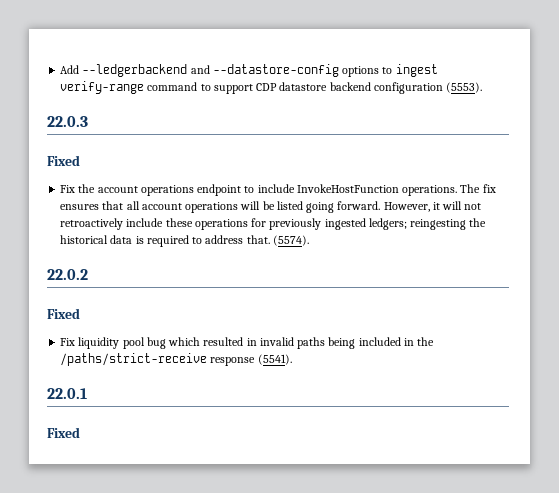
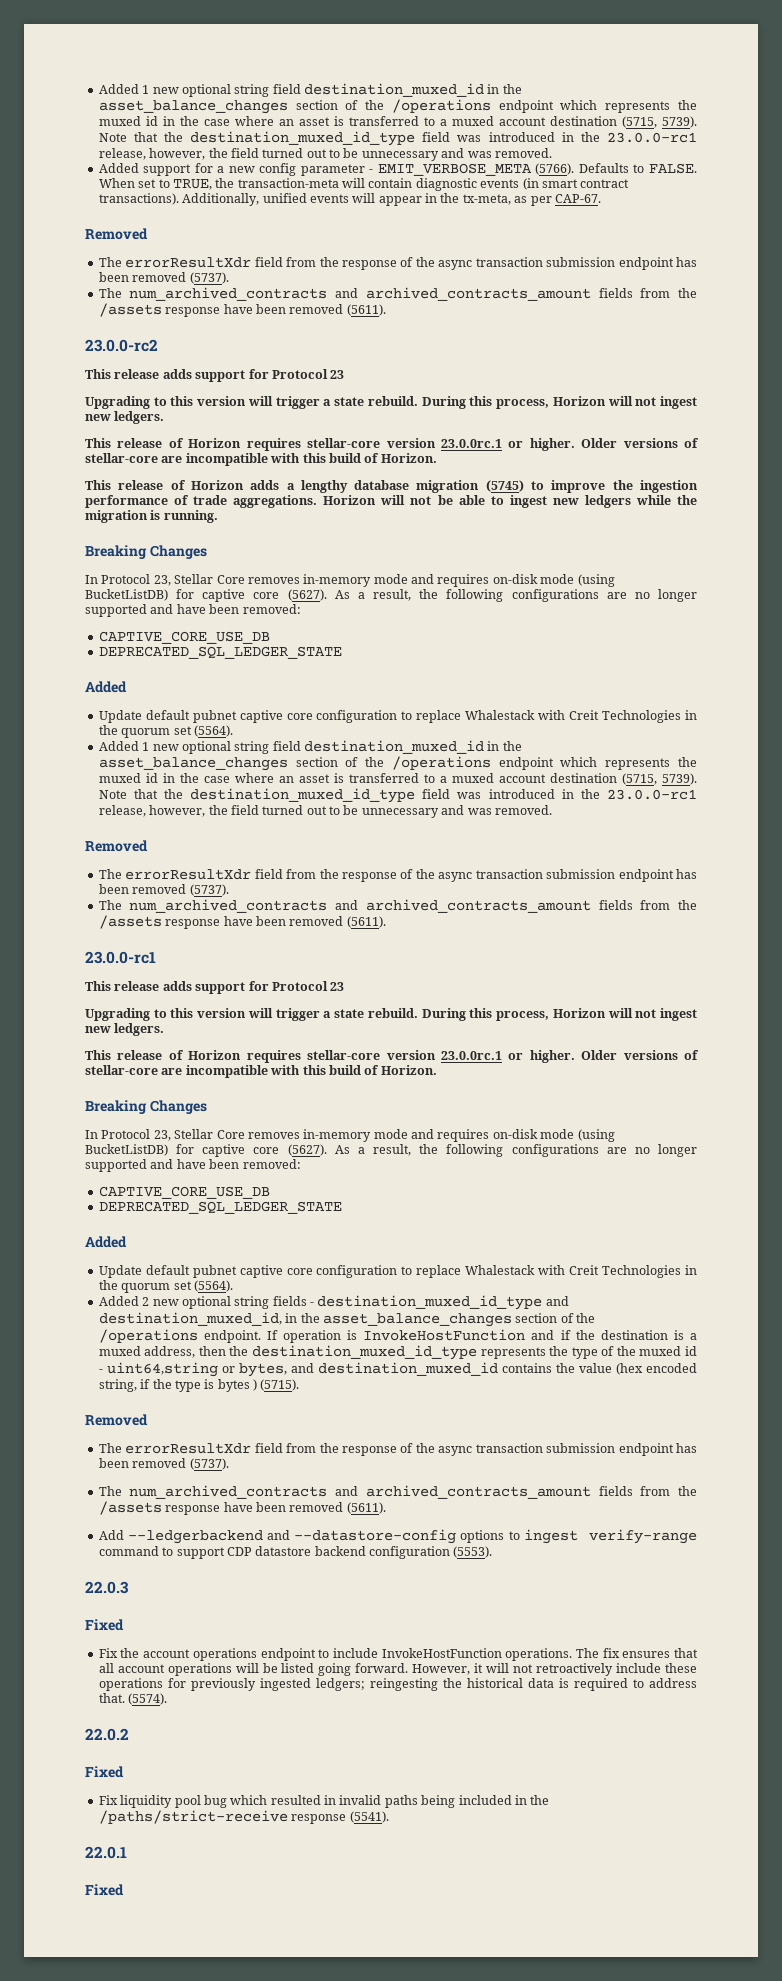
(60, 69) none -> [98,83,522,97] [98,99,697,114] [98,116,697,128] [98,131,698,146] [98,148,552,161] [98,163,697,176] [98,178,630,191] [98,193,601,206] [85,228,148,240] [98,257,697,270] [98,272,229,284] [98,287,698,301] [98,303,386,317] [85,339,158,352] [85,369,345,382] [85,396,697,409] [85,411,165,424] [85,438,699,451] [85,453,437,466] [85,480,698,493] [85,495,697,508] [85,510,218,523] [85,545,207,559] [85,574,615,587] [85,589,697,602] [85,604,301,617] [98,631,270,644] [98,646,342,659] [85,681,127,693] [98,710,697,723] [98,725,233,738] [98,740,522,754] [98,756,697,771] [98,773,697,785] [98,788,698,803] [98,805,552,818] [85,840,148,852] [98,869,697,882] [98,884,229,896] [98,899,698,913] [98,915,386,929] [85,951,156,964] [85,981,345,994] [85,1008,697,1021] [85,1023,165,1036] [85,1050,699,1063] [85,1065,437,1078] [85,1100,207,1114] [85,1129,615,1142] [85,1144,697,1157] [85,1159,301,1172] [98,1186,270,1199] [98,1201,342,1214] [85,1236,127,1248] [98,1265,697,1278] [98,1280,233,1293] [98,1295,569,1310] [98,1312,595,1327] [98,1329,698,1343] [98,1345,698,1360] [98,1362,697,1377] [98,1379,300,1392] [85,1414,148,1426] [98,1443,697,1456] [98,1458,229,1470] [98,1485,698,1499] [98,1501,386,1515] Added 1 new optional string field destination_muxed_id in the asset_balance_changes section of the /operations endpoint which represents the muxed id in the case where an asset is transferred to a muxed account destination (5715, 5739). Note that the destination_muxed_id_type field was introduced in the 23.0.0-rc1 release, however, the field turned out to be unnecessary and was removed. // Added support for a new config parameter - EMIT_VERBOSE_META (5766). Defaults to FALSE. When set to TRUE, the transaction-meta will contain diagnostic events (in smart contract transactions). Additionally, unified events will appear in the tx-meta, as per CAP-67. // Removed // The errorResultXdr field from the response of the async transaction submission endpoint has been removed (5737). // The num_archived_contracts and archived_contracts_amount fields from the /assets response have been removed (5611). // 23.0.0-rc2 // This release adds support for Protocol 23 // Upgrading to this version will trigger a state rebuild. During this process, Horizon will not ingest new ledgers. // This release of Horizon requires stellar-core version 23.0.0rc.1 or higher. Older versions of stellar-core are incompatible with this build of Horizon. // This release of Horizon adds a lengthy database migration (5745) to improve the ingestion performance of trade aggregations. Horizon will not be able to ingest new ledgers while the migration is running. // Breaking Changes // In Protocol 23, Stellar Core removes in-memory mode and requires on-disk mode (using BucketListDB) for captive core (5627). As a result, the following configurations are no longer supported and have been removed: // CAPTIVE_CORE_USE_DB // DEPRECATED_SQL_LEDGER_STATE // Added // Update default pubnet captive core configuration to replace Whalestack with Creit Technologies in the quorum set (5564). // Added 1 new optional string field destination_muxed_id in the asset_balance_changes section of the /operations endpoint which represents the muxed id in the case where an asset is transferred to a muxed account destination (5715, 5739). Note that the destination_muxed_id_type field was introduced in the 23.0.0-rc1 release, however, the field turned out to be unnecessary and was removed. // Removed // The errorResultXdr field from the response of the async transaction submission endpoint has been removed (5737). // The num_archived_contracts and archived_contracts_amount fields from the /assets response have been removed (5611). // 23.0.0-rc1 // This release adds support for Protocol 23 // Upgrading to this version will trigger a state rebuild. During this process, Horizon will not ingest new ledgers. // This release of Horizon requires stellar-core version 23.0.0rc.1 or higher. Older versions of stellar-core are incompatible with this build of Horizon. // Breaking Changes // In Protocol 23, Stellar Core removes in-memory mode and requires on-disk mode (using BucketListDB) for captive core (5627). As a result, the following configurations are no longer supported and have been removed: // CAPTIVE_CORE_USE_DB // DEPRECATED_SQL_LEDGER_STATE // Added // Update default pubnet captive core configuration to replace Whalestack with Creit Technologies in the quorum set (5564). // Added 2 new optional string fields - destination_muxed_id_type and destination_muxed_id, in the asset_balance_changes section of the /operations endpoint. If operation is InvokeHostFunction and if the destination is a muxed address, then the destination_muxed_id_type represents the type of the muxed id - uint64,string or bytes, and destination_muxed_id contains the value (hex encoded string, if the type is bytes ) (5715). // Removed // The errorResultXdr field from the response of the async transaction submission endpoint has been removed (5737). // The num_archived_contracts and archived_contracts_amount fields from the /assets response have been removed (5611). //

